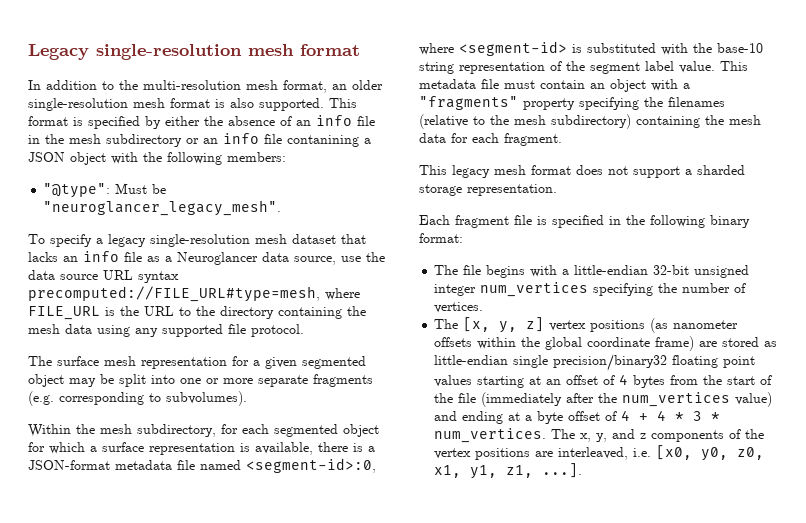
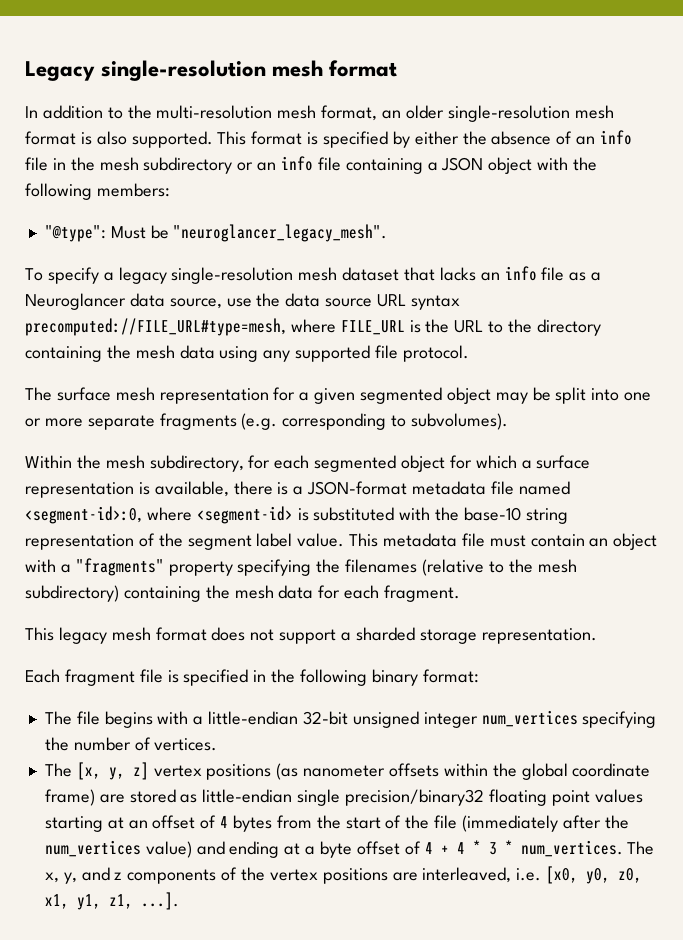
[287,135,359,147] contanining -> [345,158,423,174] containing

